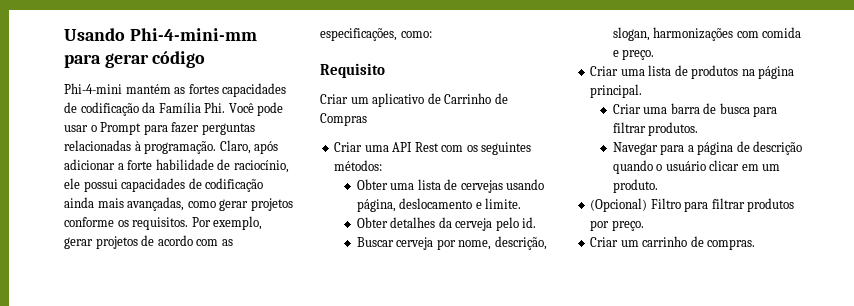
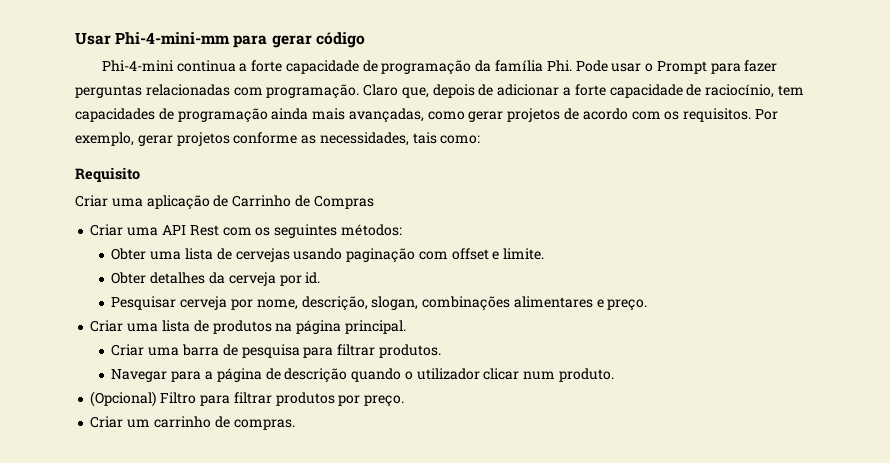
[64,28,125,41] Usando -> [75,32,111,45] Usar
[125,83,287,97] [64,102,284,116] mantém as fortes capacidades de codificação da Família Phi. Você pode -> [176,60,608,75] continua a forte capacidade de programação da família Phi. Pode
[134,140,279,154] à programação. Claro, após -> [233,84,494,99] com programação. Claro que, depois de
[155,159,214,170] habilidade -> [609,84,683,98] capacidade
[64,178,264,192] ele possui capacidades de codificação -> [777,85,804,96] [75,108,268,123] tem capacidades de programação
[64,217,114,227] conforme -> [564,108,661,120] de acordo com
[141,235,233,246] [320,28,397,41] de acordo com as especificações, -> [233,132,437,146] conforme as necessidades, tais
[350,93,425,107] um aplicativo -> [111,195,210,210] uma aplicação
[356,198,473,212] página, deslocamento -> [346,248,489,263] paginação com offset
[495,217,519,231] pelo -> [279,275,302,286] por
[356,237,394,247] Buscar -> [111,296,177,310] Pesquisar
[653,27,802,41] harmonizações com comida -> [422,296,593,311] combinações alimentares
[719,103,750,114] busca -> [241,344,300,358] pesquisa
[665,160,781,171] usuário clicar em um -> [416,368,556,380] utilizador clicar num

